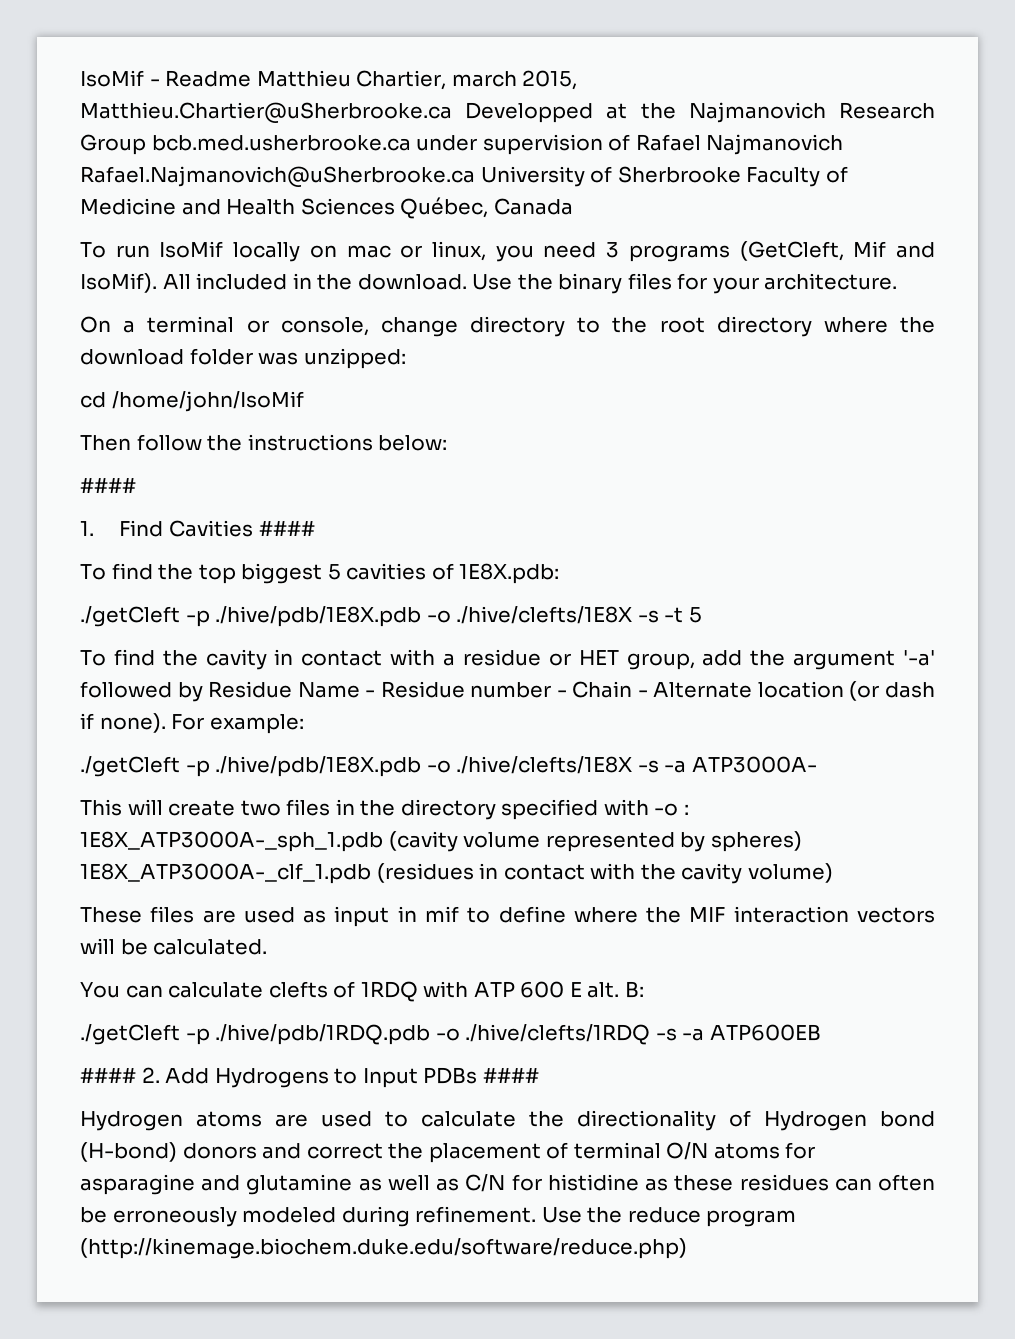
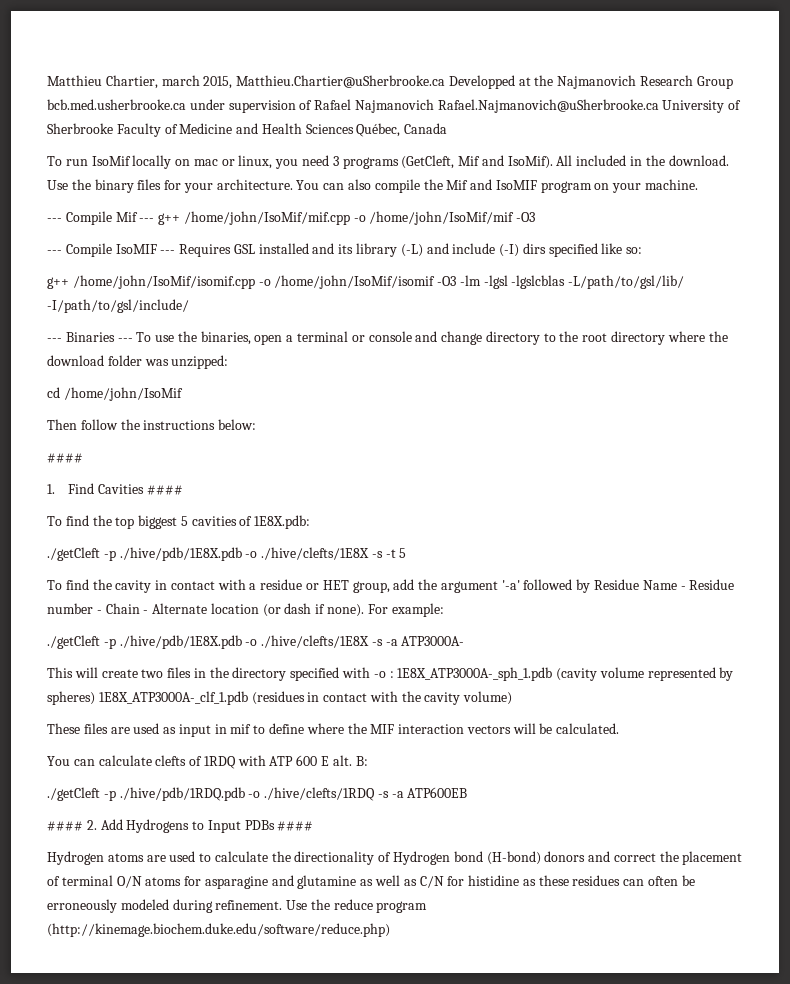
[80,70,252,87] IsoMif - Readme -> (47, 80) none
[80,316,111,333] // On -> [296,179,699,193] [47,211,536,225] [47,243,643,257] [47,275,685,289] [47,299,189,313] [47,331,283,345] You can also compile the Mif and IsoMIF program on your machine. // --- Compile Mif --- g++ /home/john/IsoMif/mif.cpp -o /home/john/IsoMif/mif -O3 // --- Compile IsoMIF --- Requires GSL installed and its library (-L) and include (-I) dirs specified like so: // g++ /home/john/IsoMif/isomif.cpp -o /home/john/IsoMif/isomif -O3 -lm -lgsl -lgslcblas -L/path/to/gsl/lib/ -I/path/to/gsl/include/ // --- Binaries --- To use the binaries, open
[280,317,369,336] console, -> [368,331,438,342] console and

